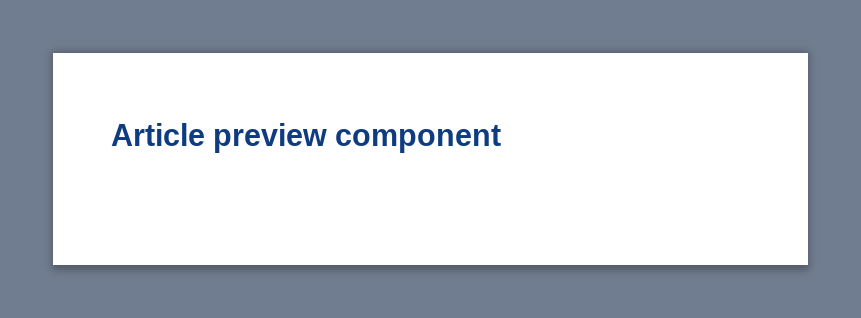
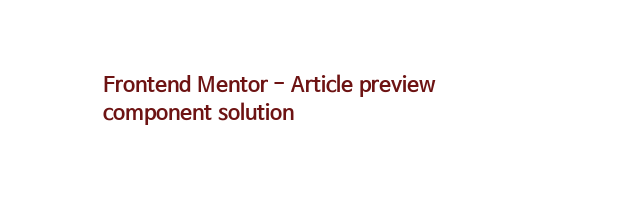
(111, 134) none -> [103,75,286,93] Frontend Mentor -
(502, 139) none -> [217,102,294,121] solution

